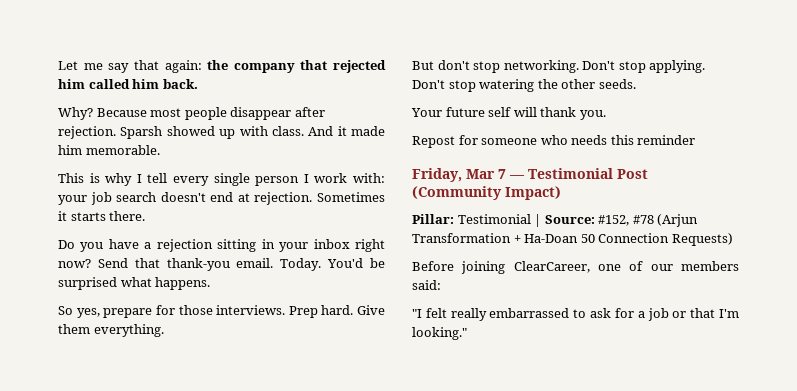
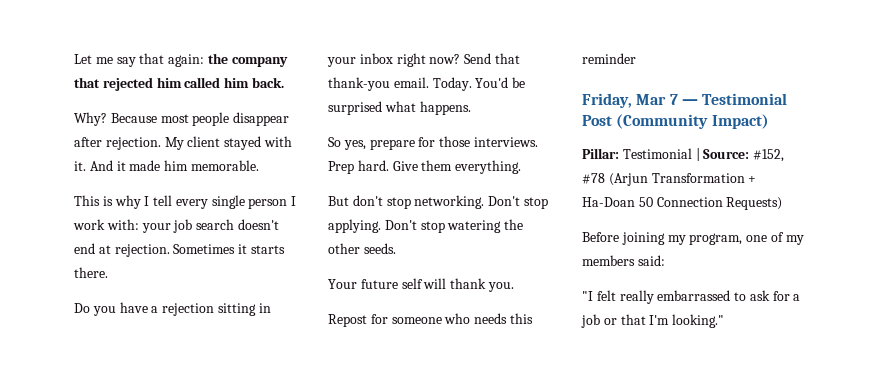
[120,126,304,139] Sparsh showed up with class. -> [164,136,292,150] [74,161,86,171] My client stayed with it.
[513,261,590,273] ClearCareer, -> [667,233,743,245] my program,
[650,264,673,271] our -> [785,235,804,245] my

